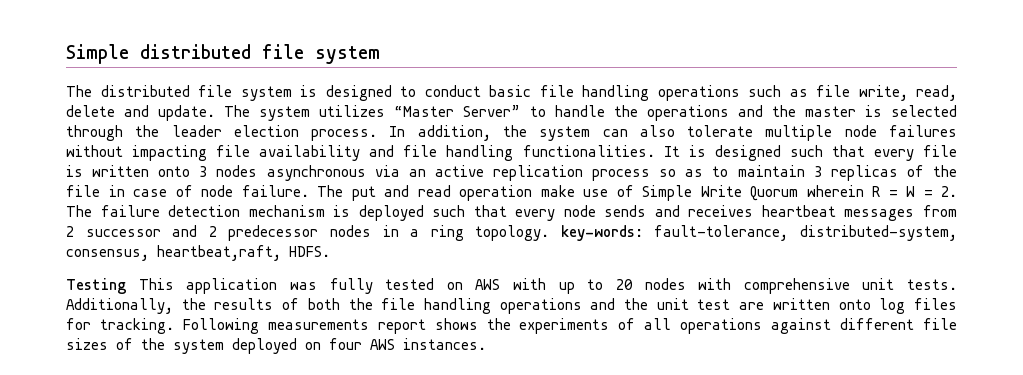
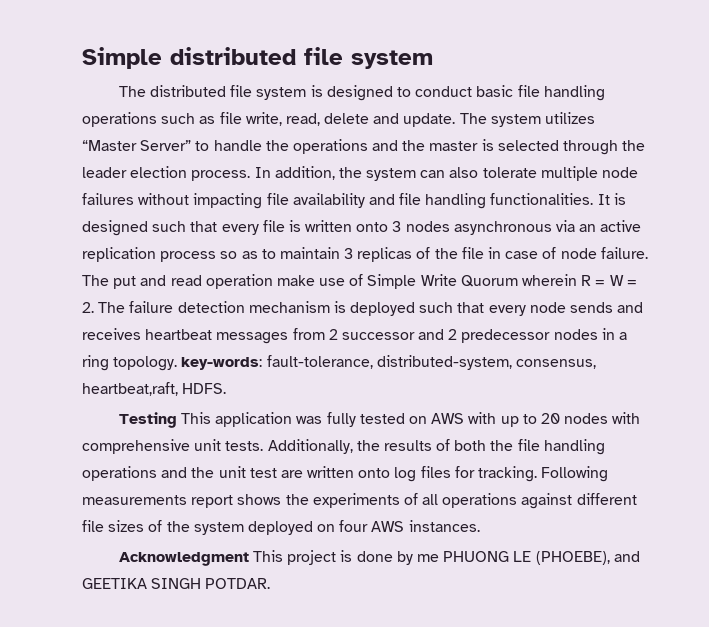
(486, 344) none -> [118,550,640,566] [82,578,271,589] // Acknowledgment This project is done by me PHUONG LE (PHOEBE), and GEETIKA SINGH POTDAR.

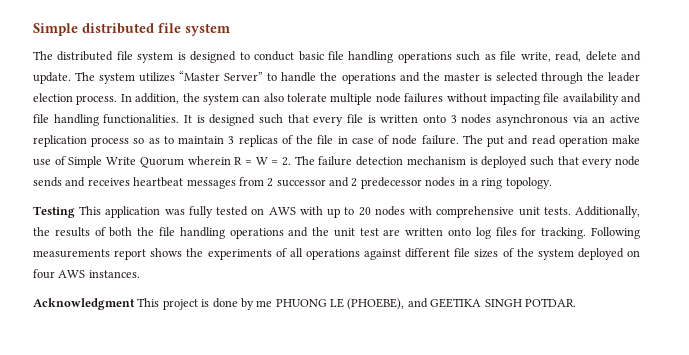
[181,355,596,370] [82,382,227,396] key-words: fault-tolerance, distributed-system, consensus, heartbeat,raft, HDFS. -> (552, 183) none

